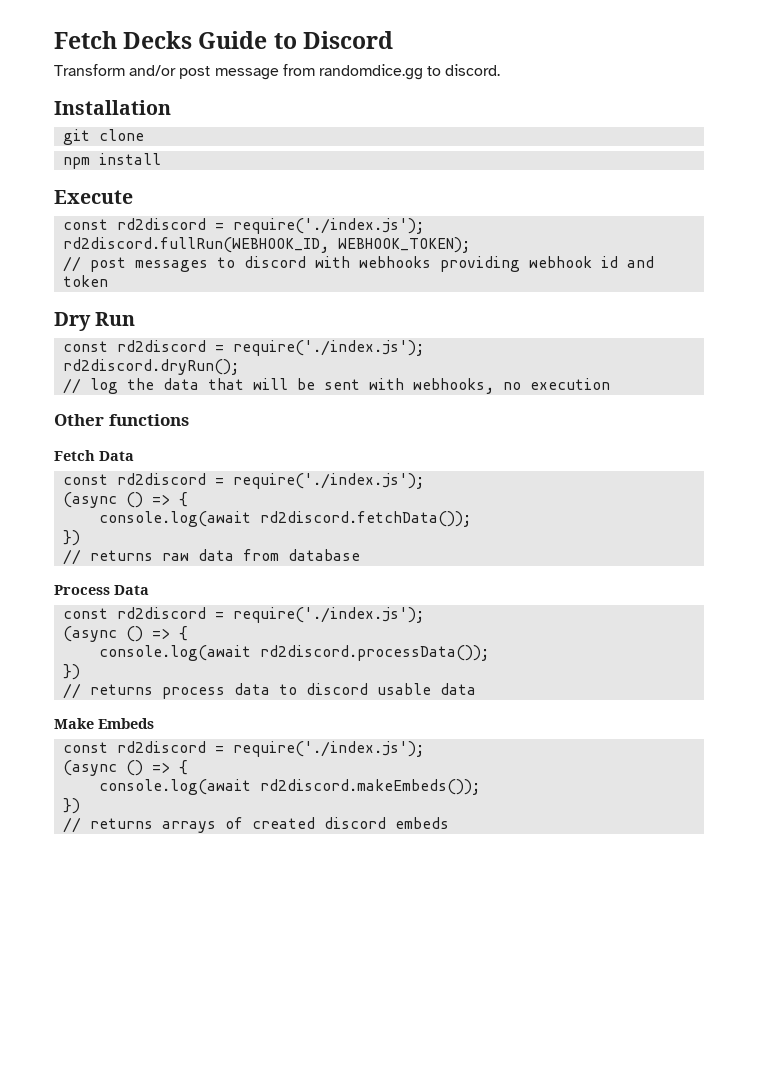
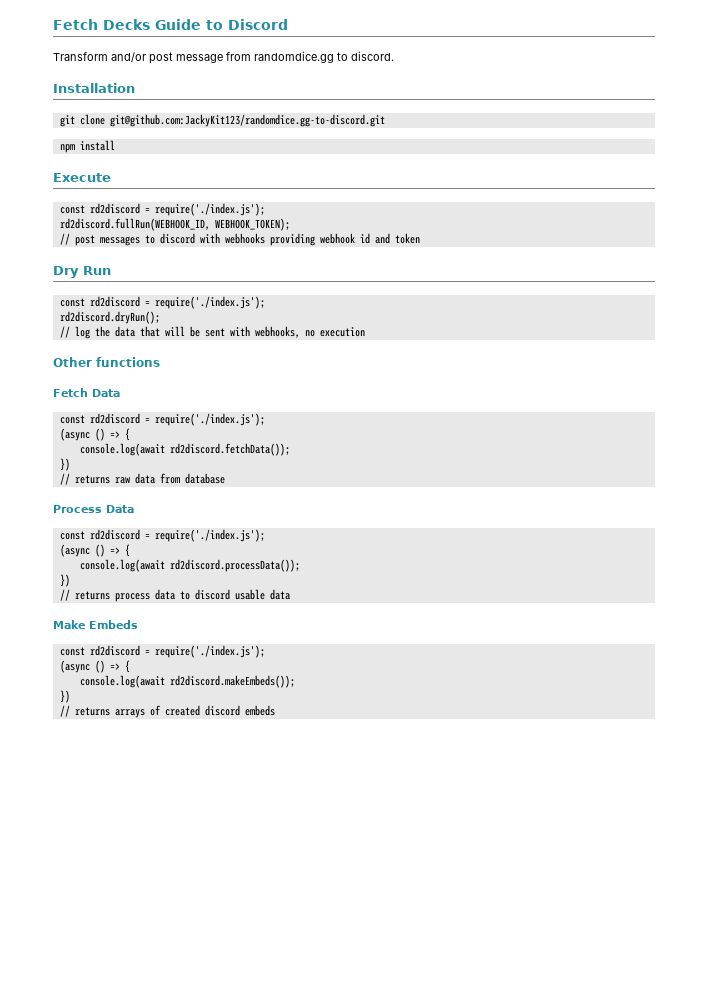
(145, 135) none -> [109,114,385,127] git@github.com:JackyKit123/randomdice.gg-to-discord.git

